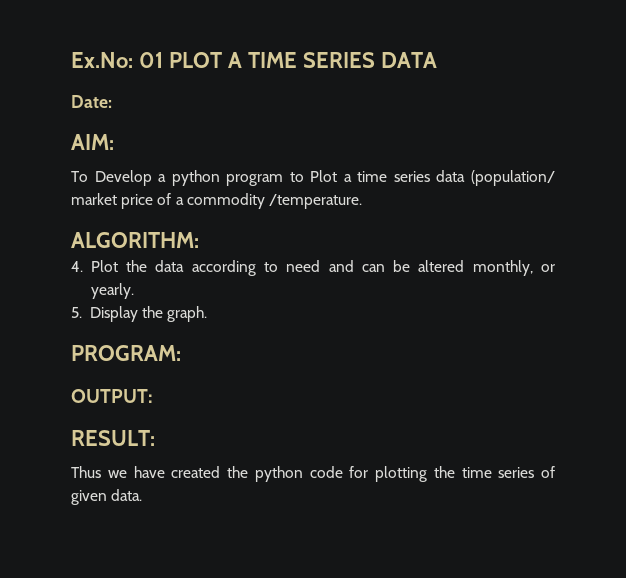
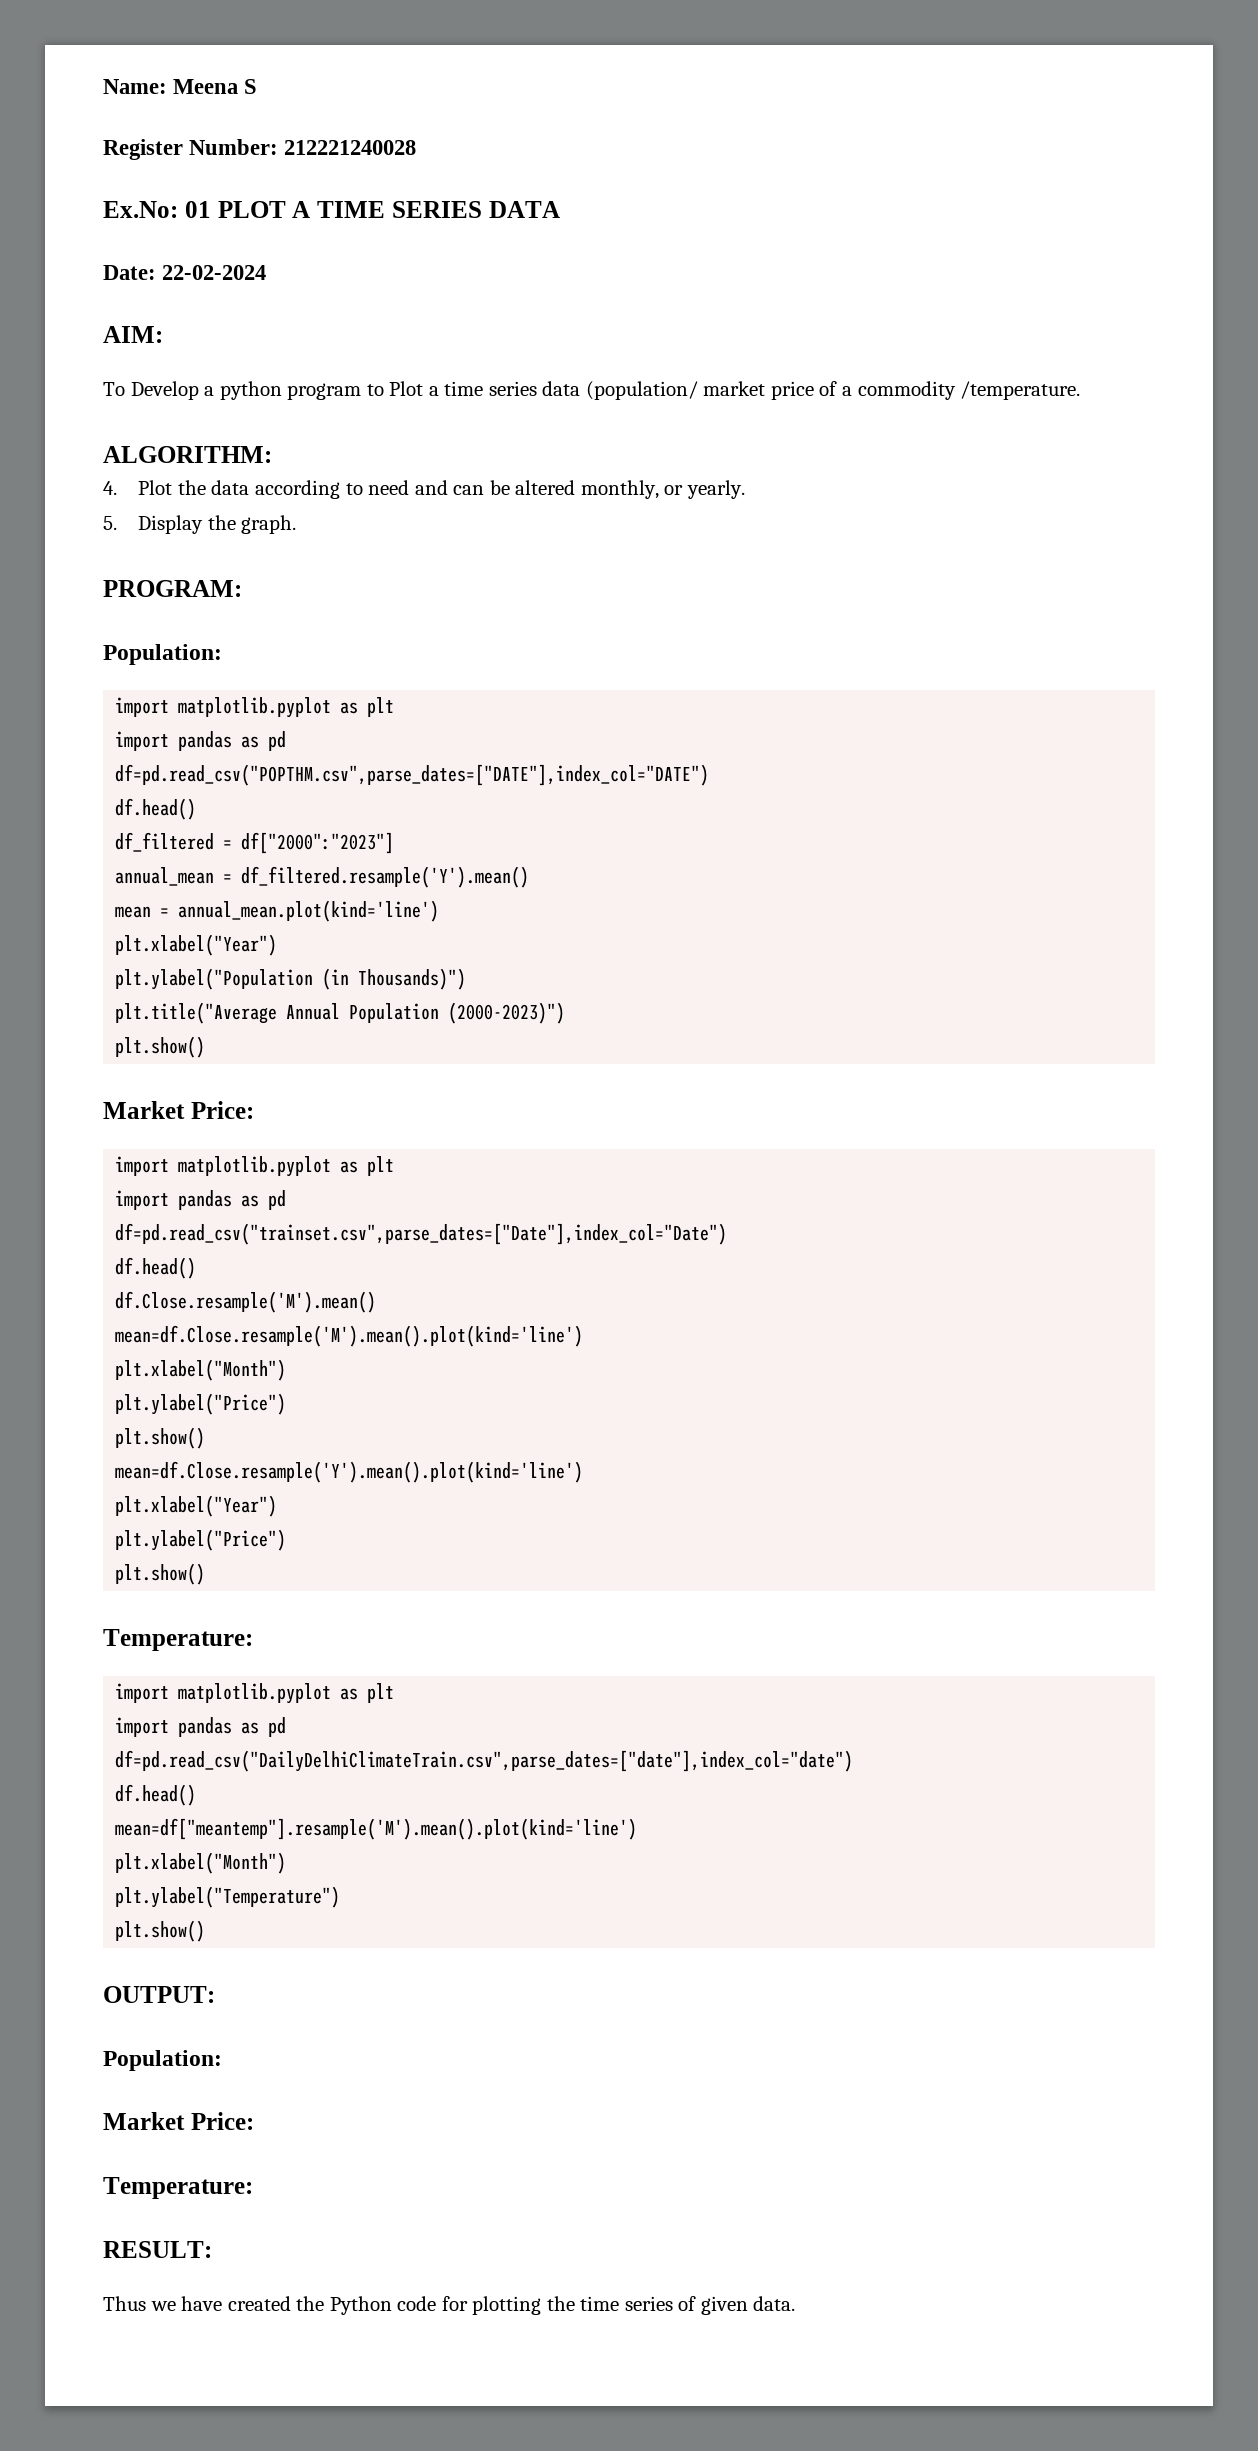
(71, 60) none -> [103,79,258,94] [103,139,417,160] Name: Meena S // Register Number: 212221240028 //
(112, 101) none -> [162,265,267,280] 22-02-2024
[71,389,153,403] OUTPUT: -> [103,644,222,665] [115,697,395,718] [115,731,287,751] [115,764,710,786] [115,798,197,820] [115,832,395,854] [115,866,530,888] [115,900,440,922] [115,934,278,956] [115,968,467,990] [115,1002,566,1024] [115,1036,206,1058] [103,1101,254,1119] [115,1156,395,1177] [115,1190,287,1210] [115,1223,728,1245] [115,1257,197,1279] [115,1291,377,1313] [115,1325,584,1347] [115,1359,287,1381] [115,1393,287,1415] [115,1427,206,1449] [115,1461,584,1483] [115,1495,278,1517] [115,1529,287,1551] [115,1563,206,1585] [103,1629,253,1651] [115,1683,395,1704] [115,1717,287,1737] [115,1750,854,1772] [115,1784,197,1806] [115,1818,638,1840] [115,1852,287,1874] [115,1886,341,1908] [115,1920,206,1942] [103,1986,215,2003] [103,2050,222,2071] [103,2112,254,2130] [103,2177,253,2199] Population: // import matplotlib.pyplot as plt // import pandas as pd // df=pd.read_csv("POPTHM.csv",parse_dates=["DATE"],index_col="DATE") // df.head() // df_filtered = df["2000":"2023"] // annual_mean = df_filtered.resample('Y').mean() // mean = annual_mean.plot(kind='line') // plt.xlabel("Year") // plt.ylabel("Population (in Thousands)") // plt.title("Average Annual Population (2000-2023)") // plt.show() // Market Price: // import matplotlib.pyplot as plt // import pandas as pd // df=pd.read_csv("trainset.csv",parse_dates=["Date"],index_col="Date") // df.head() // df.Close.resample('M').mean() // mean=df.Close.resample('M').mean().plot(kind='line') // plt.xlabel("Month") // plt.ylabel("Price") // plt.show() // mean=df.Close.resample('Y').mean().plot(kind='line') // plt.xlabel("Year") // plt.ylabel("Price") // plt.show() // Temperature: // import matplotlib.pyplot as plt // import pandas as pd // df=pd.read_csv("DailyDelhiClimateTrain.csv",parse_dates=["date"],index_col="date") // df.head() // mean=df["meantemp"].resample('M').mean().plot(kind='line') // plt.xlabel("Month") // plt.ylabel("Temperature") // plt.show() // OUTPUT: // Population: // Market Price: // Temperature:
[254,466,303,482] python -> [329,2296,392,2315] Python

